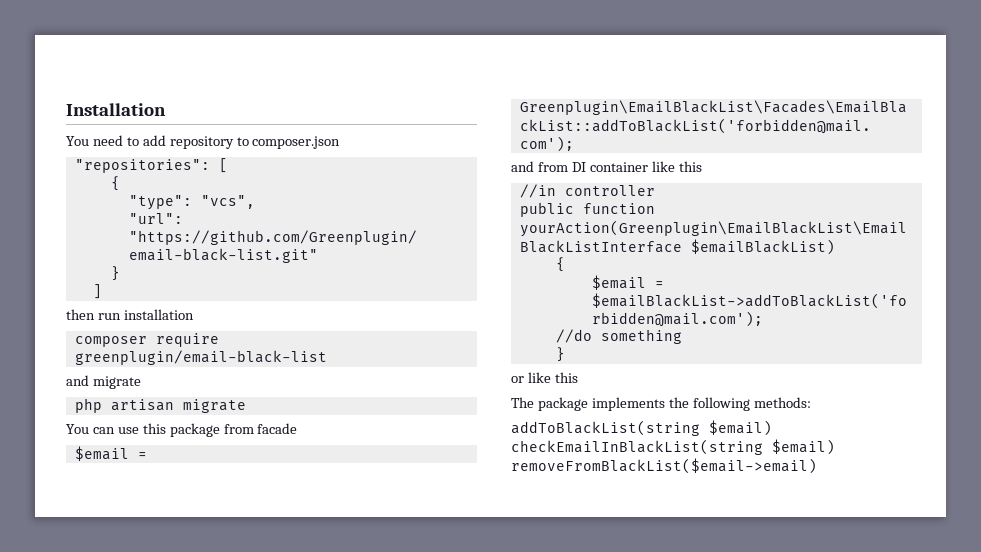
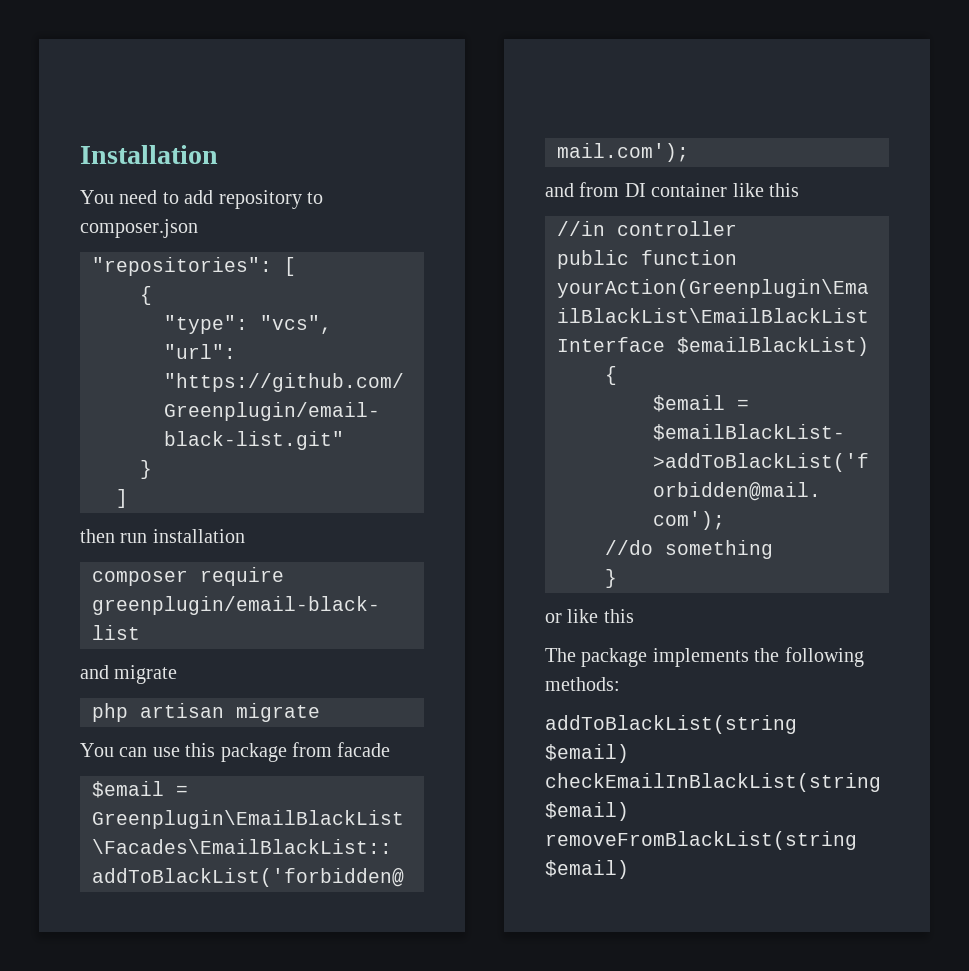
[511,458,817,474] removeFromBlackList($email->email) -> [545,831,857,850] [545,860,629,879] removeFromBlackList(string $email)

